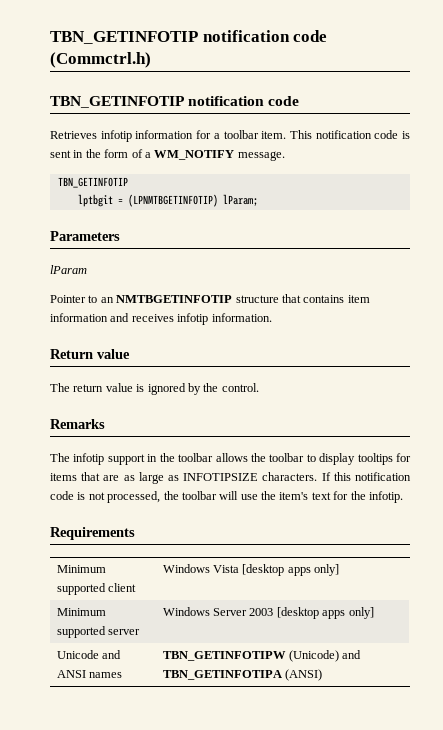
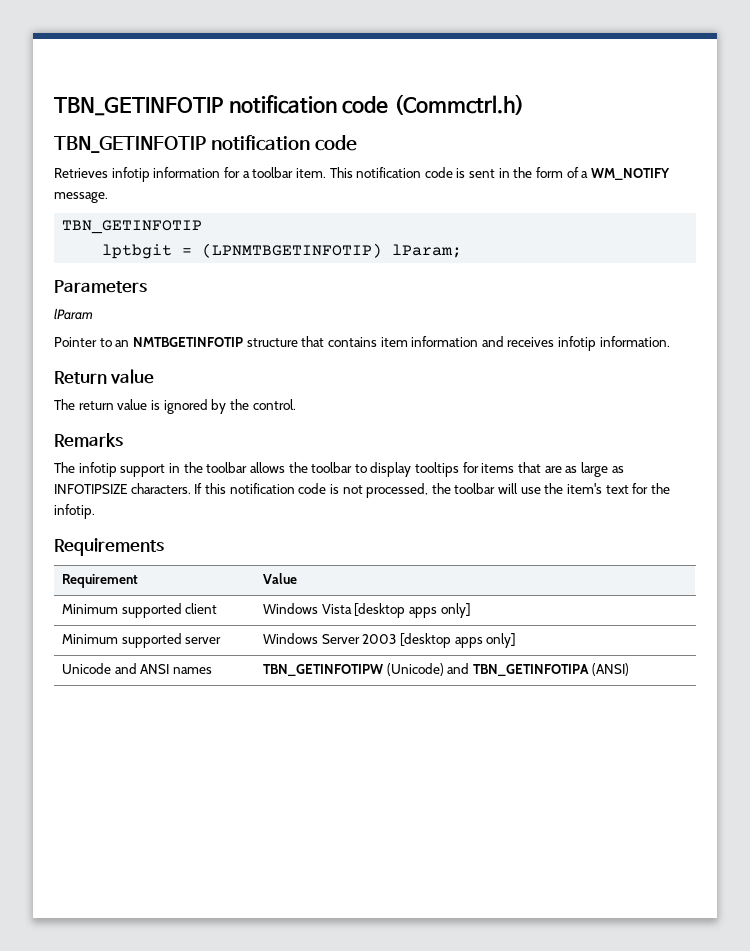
(135, 533) none -> [61,574,138,588] [262,573,297,584] // Requirement | Value

